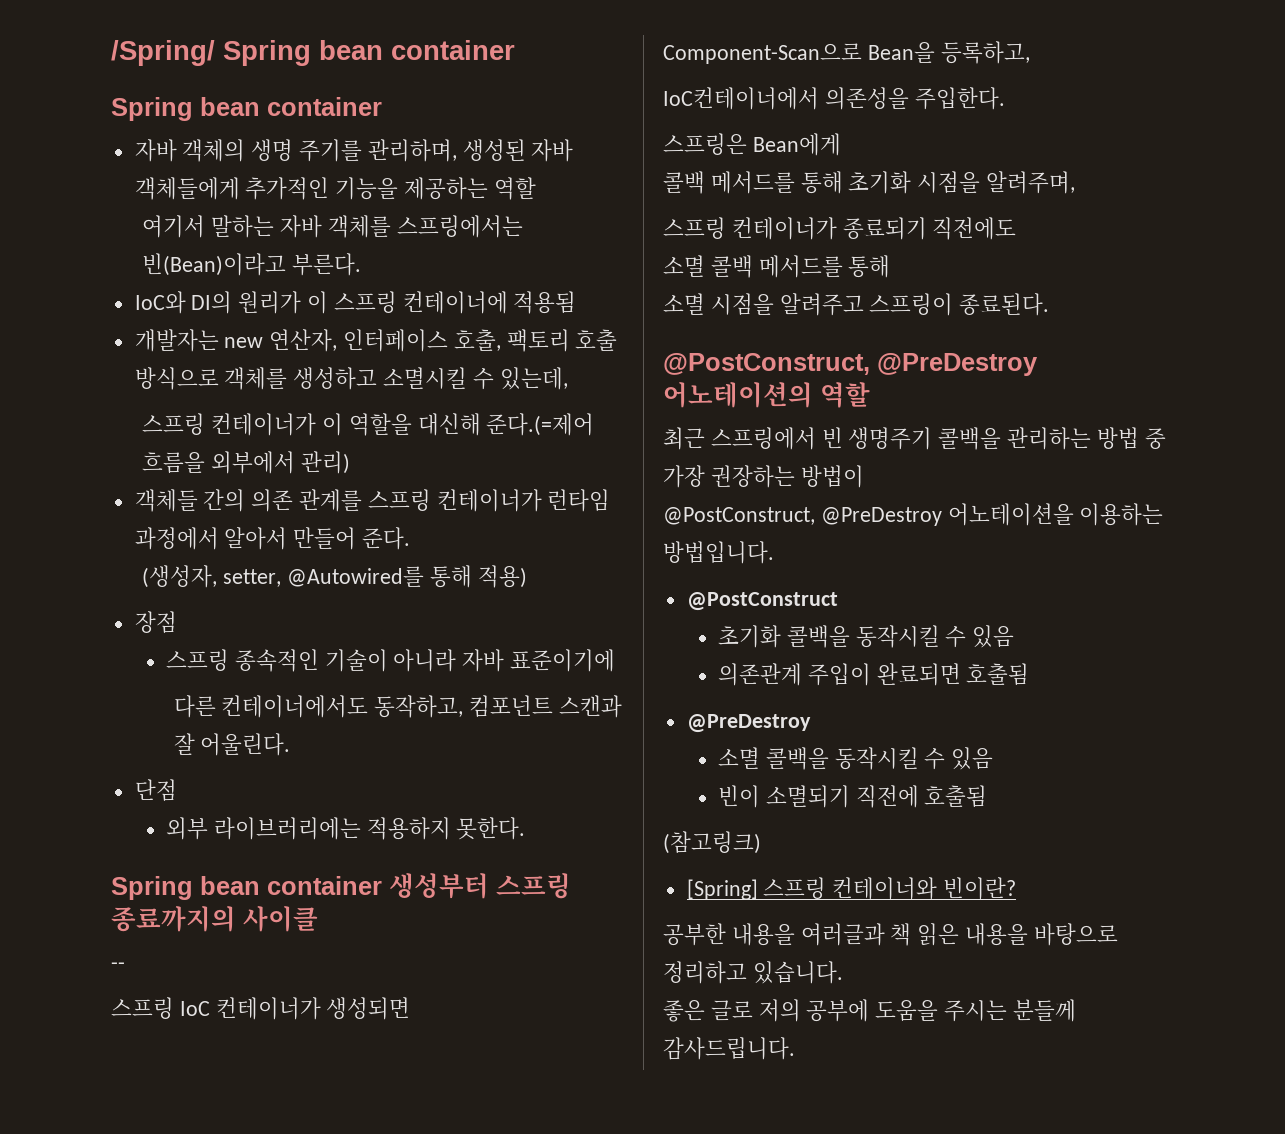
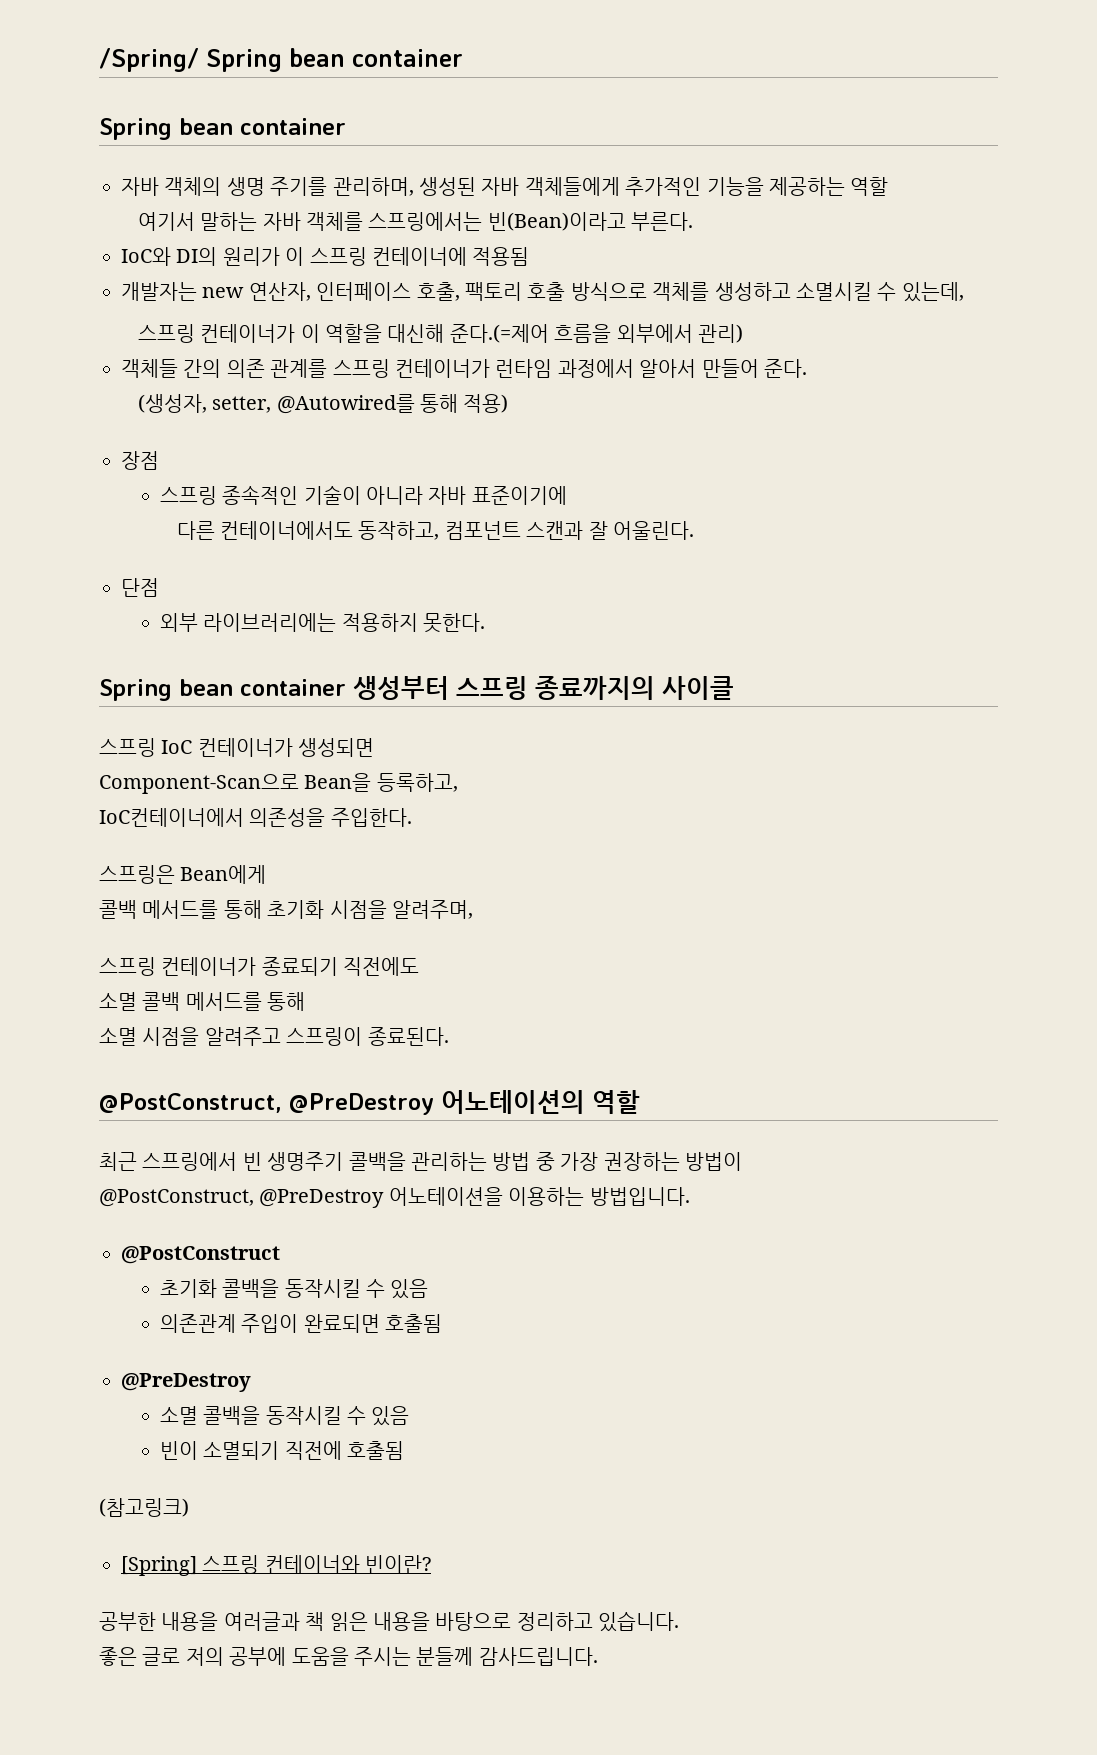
[111,962,125,970] // -- -> (734, 688) none

